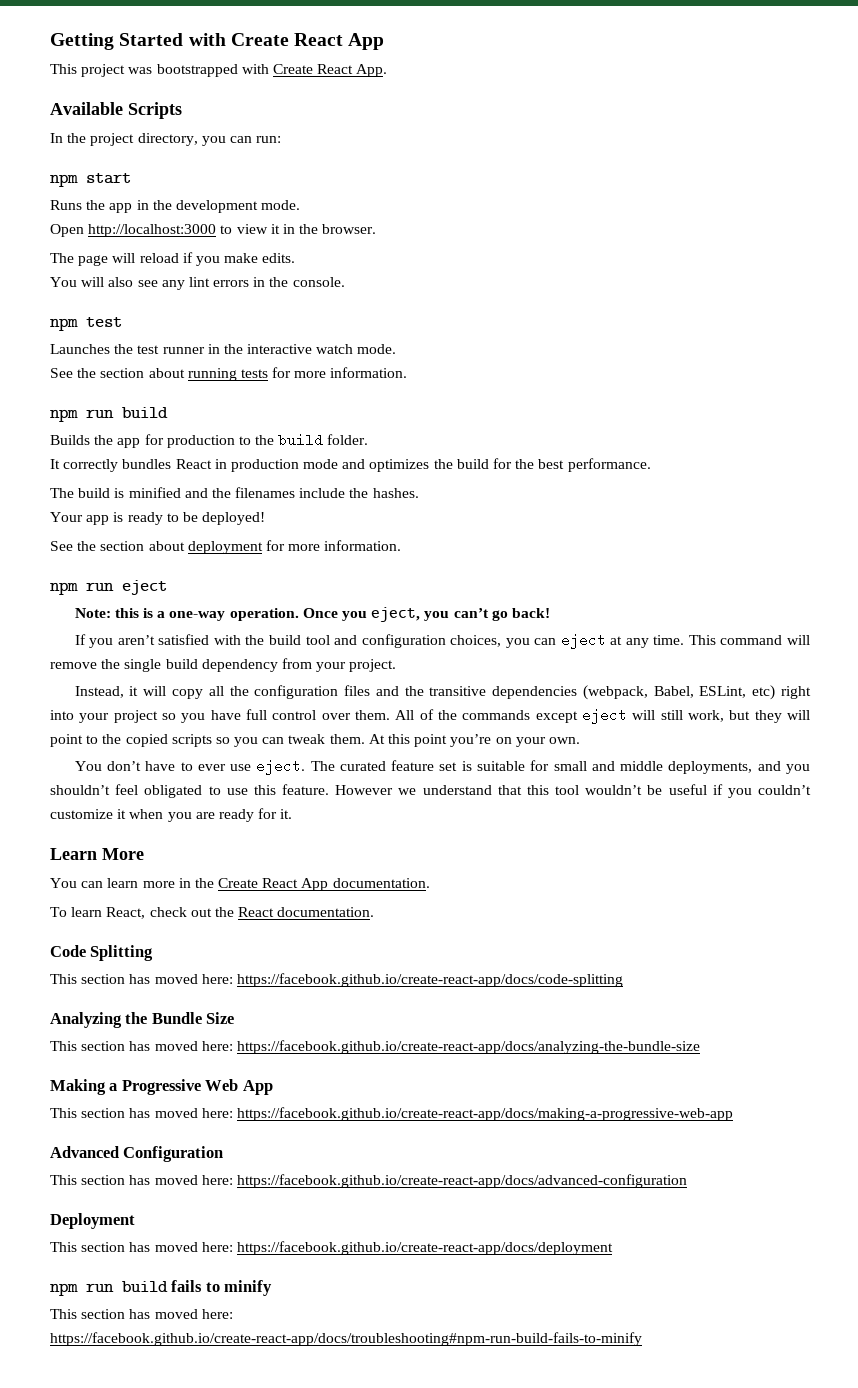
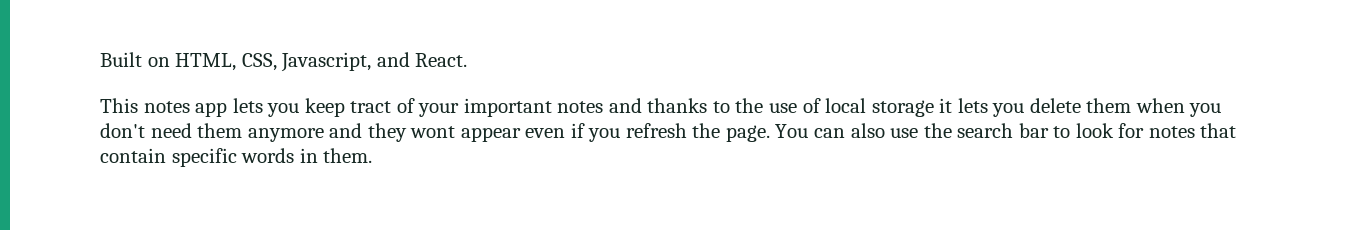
[50,33,385,50] [50,64,388,77] [50,102,182,119] [50,133,282,146] [50,173,131,187] [50,200,301,213] [50,224,377,237] [50,252,296,266] [50,277,345,290] [50,317,122,331] [50,344,397,354] [50,367,408,381] [50,407,168,422] [50,433,369,448] [50,458,651,472] [50,487,419,498] [50,512,266,525] [50,540,402,554] [50,580,167,595] [74,607,550,622] [74,633,810,649] [50,658,397,672] [74,685,811,700] [50,708,811,724] [50,734,580,747] [74,759,810,775] [50,784,811,798] [50,808,293,822] [50,848,144,860] [50,878,430,891] [50,907,375,919] [50,945,154,961] [50,973,623,987] [50,1012,235,1028] [50,1040,700,1054] [50,1079,273,1095] [50,1107,733,1121] [50,1146,224,1162] [50,1174,687,1188] [50,1213,135,1229] [50,1241,613,1255] [50,1280,273,1296] [50,1309,233,1319] [50,1332,642,1346] Getting Started with Create React App // This project was bootstrapped with Create React App. // Available Scripts // In the project directory, you can run: // npm start // Runs the app in the development mode. // Open http://localhost:3000 to view it in the browser. // The page will reload if you make edits. // You will also see any lint errors in the console. // npm test // Launches the test runner in the interactive watch mode. // See the section about running tests for more information. // npm run build // Builds the app for production to the build folder. // It correctly bundles React in production mode and optimizes the build for the best performance. // The build is minified and the filenames include the hashes. // Your app is ready to be deployed! // See the section about deployment for more information. // npm run eject // Note: this is a one-way operation. Once you eject, you can’t go back! // If you aren’t satisfied with the build tool and configuration choices, you can eject at any time. This command will remove the single build dependency from your project. // Instead, it will copy all the configuration files and the transitive dependencies (webpack, Babel, ESLint, etc) right into your project so you have full control over them. All of the commands except eject will still work, but they will point to the copied scripts so you can tweak them. At this point you’re on your own. // You don’t have to ever use eject. The curated feature set is suitable for small and middle deployments, and you shouldn’t feel obligated to use this feature. However we understand that this tool wouldn’t be useful if you couldn’t customize it when you are ready for it. // Learn More // You can learn more in the Create React App documentation. // To learn React, check out the React documentation. // Code Splitting // This section has moved here: https://facebook.github.io/create-react-app/docs/code-splitting // Analyzing the Bundle Size // This section has moved here: https://facebook.github.io/create-react-app/docs/analyzing-the-bundle-size // Making a Progressive Web App // This section has moved here: https://facebook.github.io/create-react-app/docs/making-a-progressive-web-app // Advanced Configuration // This section has moved here: https://facebook.github.io/create-react-app/docs/advanced-configuration // Deployment // This section has moved here: https://facebook.github.io/create-react-app/docs/deployment // npm run build fails to minify // This section has moved here: https://facebook.github.io/create-react-app/docs/troubleshooting#npm-run-build-fails-to-minify -> [100,52,468,72] [100,98,1222,117] [100,123,1237,142] [100,148,373,167] Built on HTML, CSS, Javascript, and React. // This notes app lets you keep tract of your important notes and thanks to the use of local storage it lets you delete them when you don't need them anymore and they wont appear even if you refresh the page. You can also use the search bar to look for notes that contain specific words in them.

